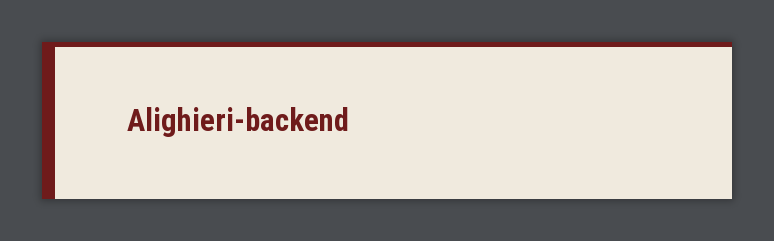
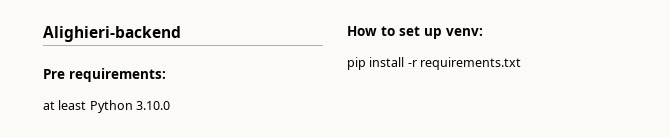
(349, 122) none -> [43,68,166,82] [43,100,171,113] [347,26,483,39] [347,57,522,70] // Pre requirements: // at least Python 3.10.0 // How to set up venv: // pip install -r requirements.txt

